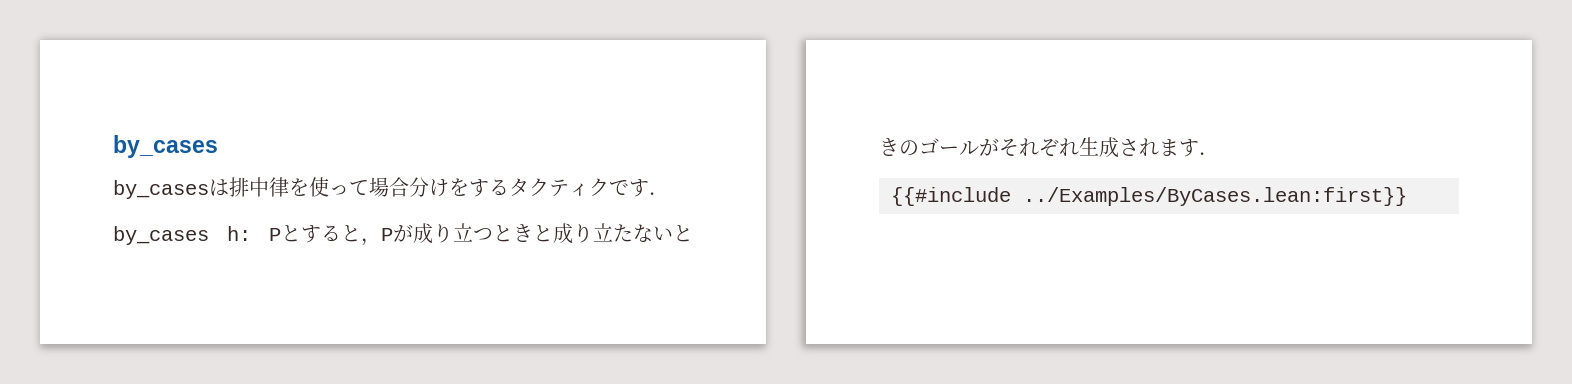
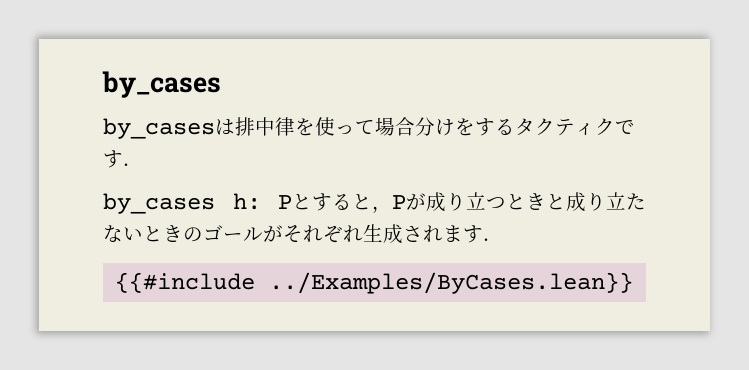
[1023,187,1407,206] ../Examples/ByCases.lean:first}} -> [268,272,633,294] ../Examples/ByCases.lean}}

